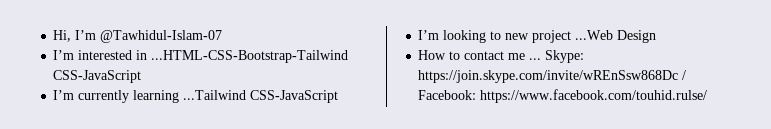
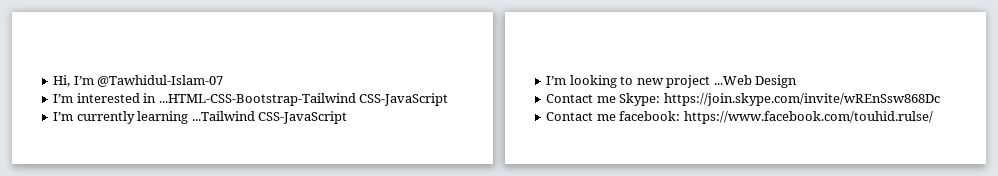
[418,50,542,60] How to contact me ... -> [546,94,616,103] Contact me
[682,70,687,80] [418,90,477,100] / Facebook: -> [546,111,681,121] // Contact me facebook:

